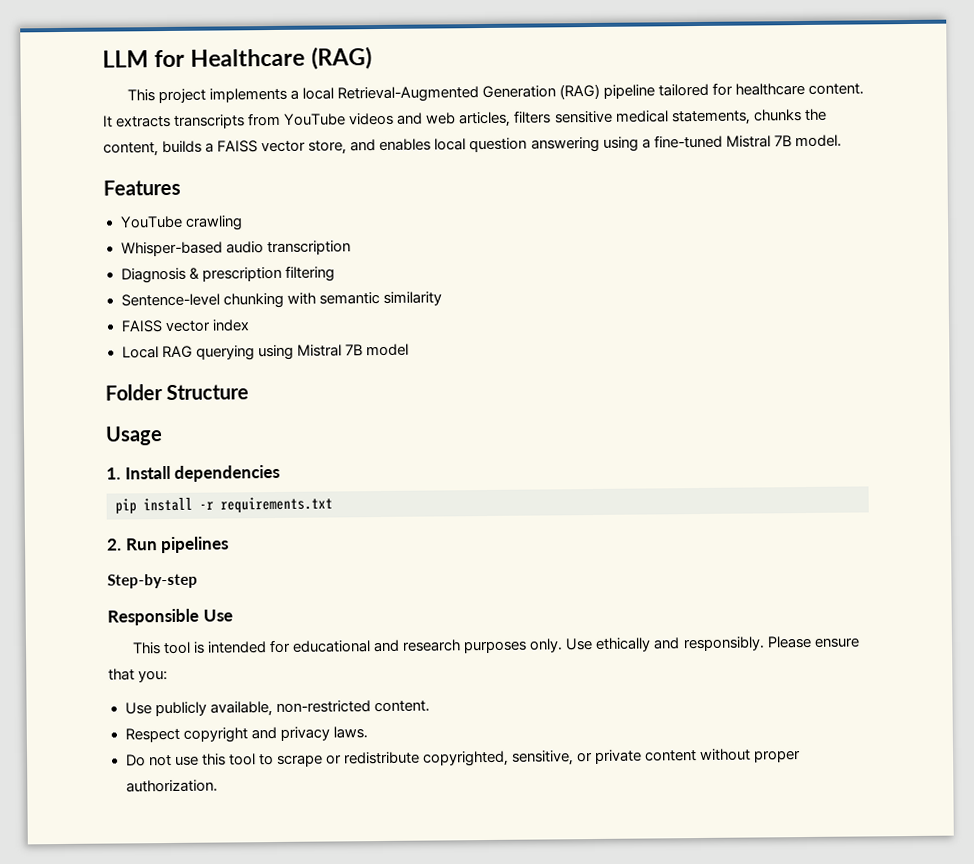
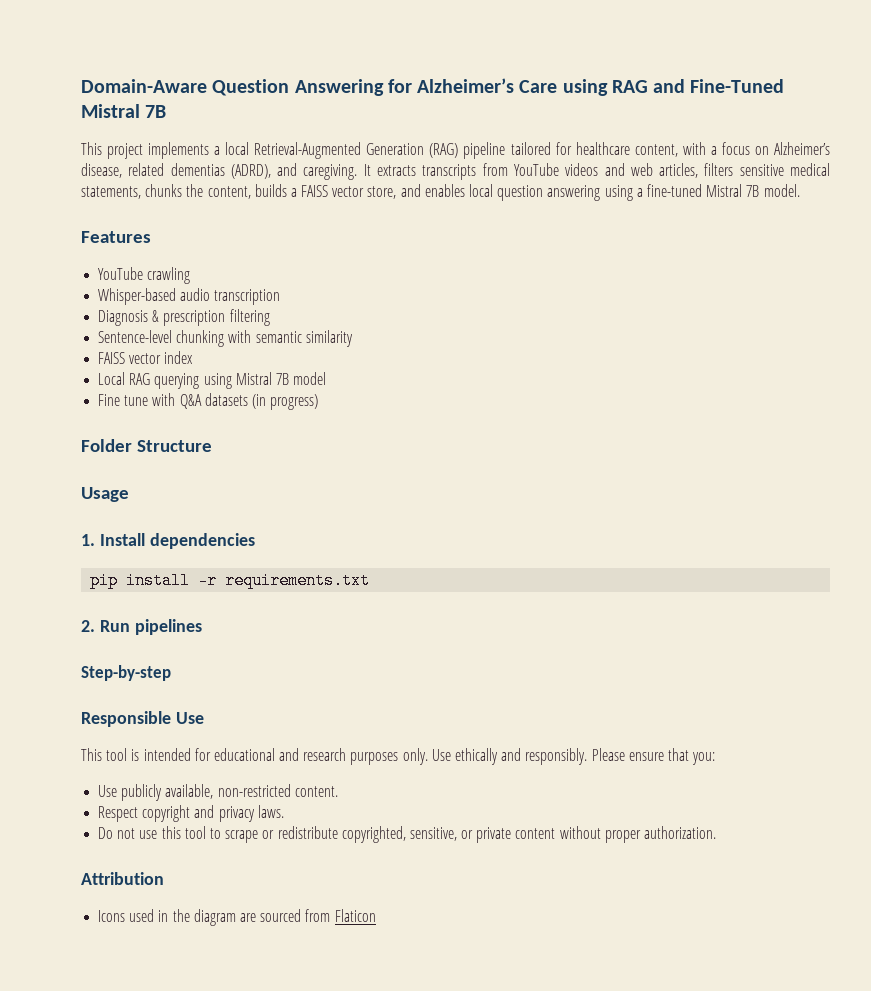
[102,46,372,70] LLM for Healthcare (RAG) -> [81,78,785,96] [81,104,167,118] Domain-Aware Question Answering for Alzheimer’s Care using RAG and Fine-Tuned Mistral 7B
[808,83,865,95] content. -> [634,142,830,157] [81,163,358,180] content, with a focus on Alzheimer’s disease, related dementias (ADRD), and caregiving.
(409, 350) none -> [98,393,319,410] // Fine tune with Q&A datasets (in progress)
(218, 786) none -> [81,872,164,885] [98,909,376,926] // Attribution // Icons used in the diagram are sourced from Flaticon

